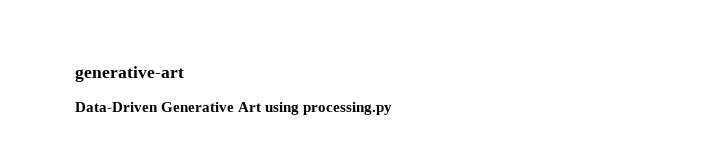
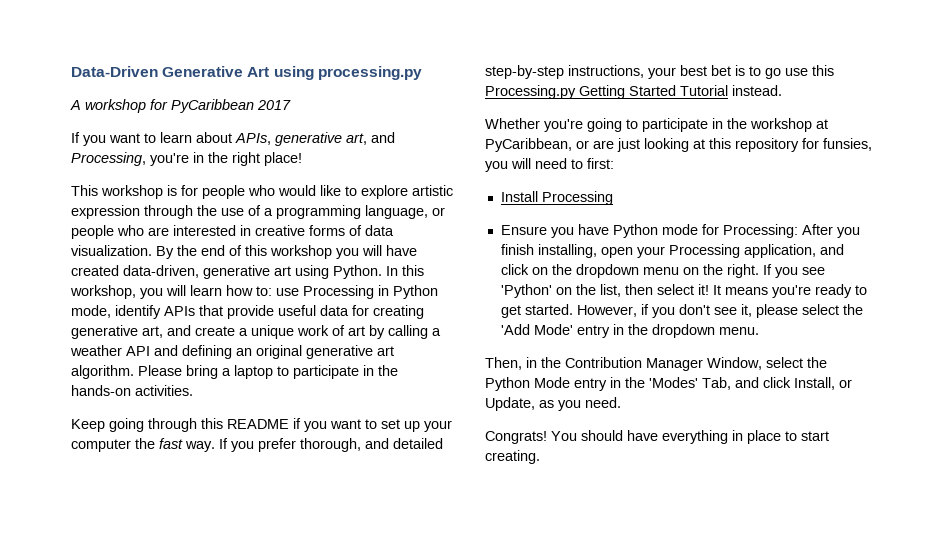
[75,66,184,82] generative-art // -> (71, 71) none
(393, 108) none -> [70,99,291,113] [71,132,395,146] [71,152,302,166] [71,185,453,199] [71,205,445,219] [71,225,394,239] [71,245,417,259] [71,265,424,279] [70,285,438,299] [71,305,424,319] [71,325,441,339] [70,345,394,359] [71,365,398,379] [71,385,193,396] [71,418,452,432] [71,438,443,452] [485,65,834,79] [485,85,782,99] [485,118,828,132] [485,138,872,152] [485,158,614,172] [500,191,613,205] [500,224,860,238] [500,244,844,258] [500,264,825,278] [500,284,867,298] [500,304,863,318] [500,324,759,338] [485,357,827,371] [485,377,852,391] [485,397,621,411] [485,430,829,444] [485,450,540,464] // A workshop for PyCaribbean 2017 // If you want to learn about APIs, generative art, and Processing, you're in the right place! // This workshop is for people who would like to explore artistic expression through the use of a programming language, or people who are interested in creative forms of data visualization. By the end of this workshop you will have created data-driven, generative art using Python. In this workshop, you will learn how to: use Processing in Python mode, identify APIs that provide useful data for creating generative art, and create a unique work of art by calling a weather API and defining an original generative art algorithm. Please bring a laptop to participate in the hands-on activities. // Keep going through this README if you want to set up your computer the fast way. If you prefer thorough, and detailed step-by-step instructions, your best bet is to go use this Processing.py Getting Started Tutorial instead. // Whether you're going to participate in the workshop at PyCaribbean, or are just looking at this repository for funsies, you will need to first: // Install Processing // Ensure you have Python mode for Processing: After you finish installing, open your Processing application, and click on the dropdown menu on the right. If you see 'Python' on the list, then select it! It means you're ready to get started. However, if you don't see it, please select the 'Add Mode' entry in the dropdown menu. // Then, in the Contribution Manager Window, select the Python Mode entry in the 'Modes' Tab, and click Install, or Update, as you need. // Congrats! You should have everything in place to start creating.

